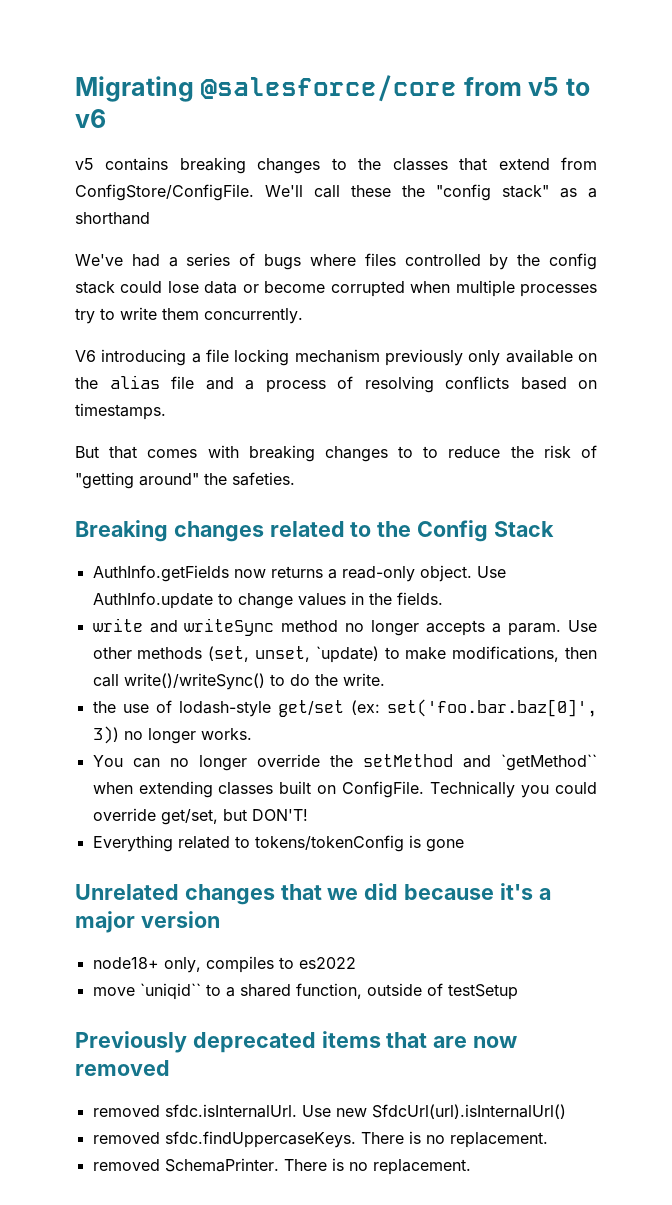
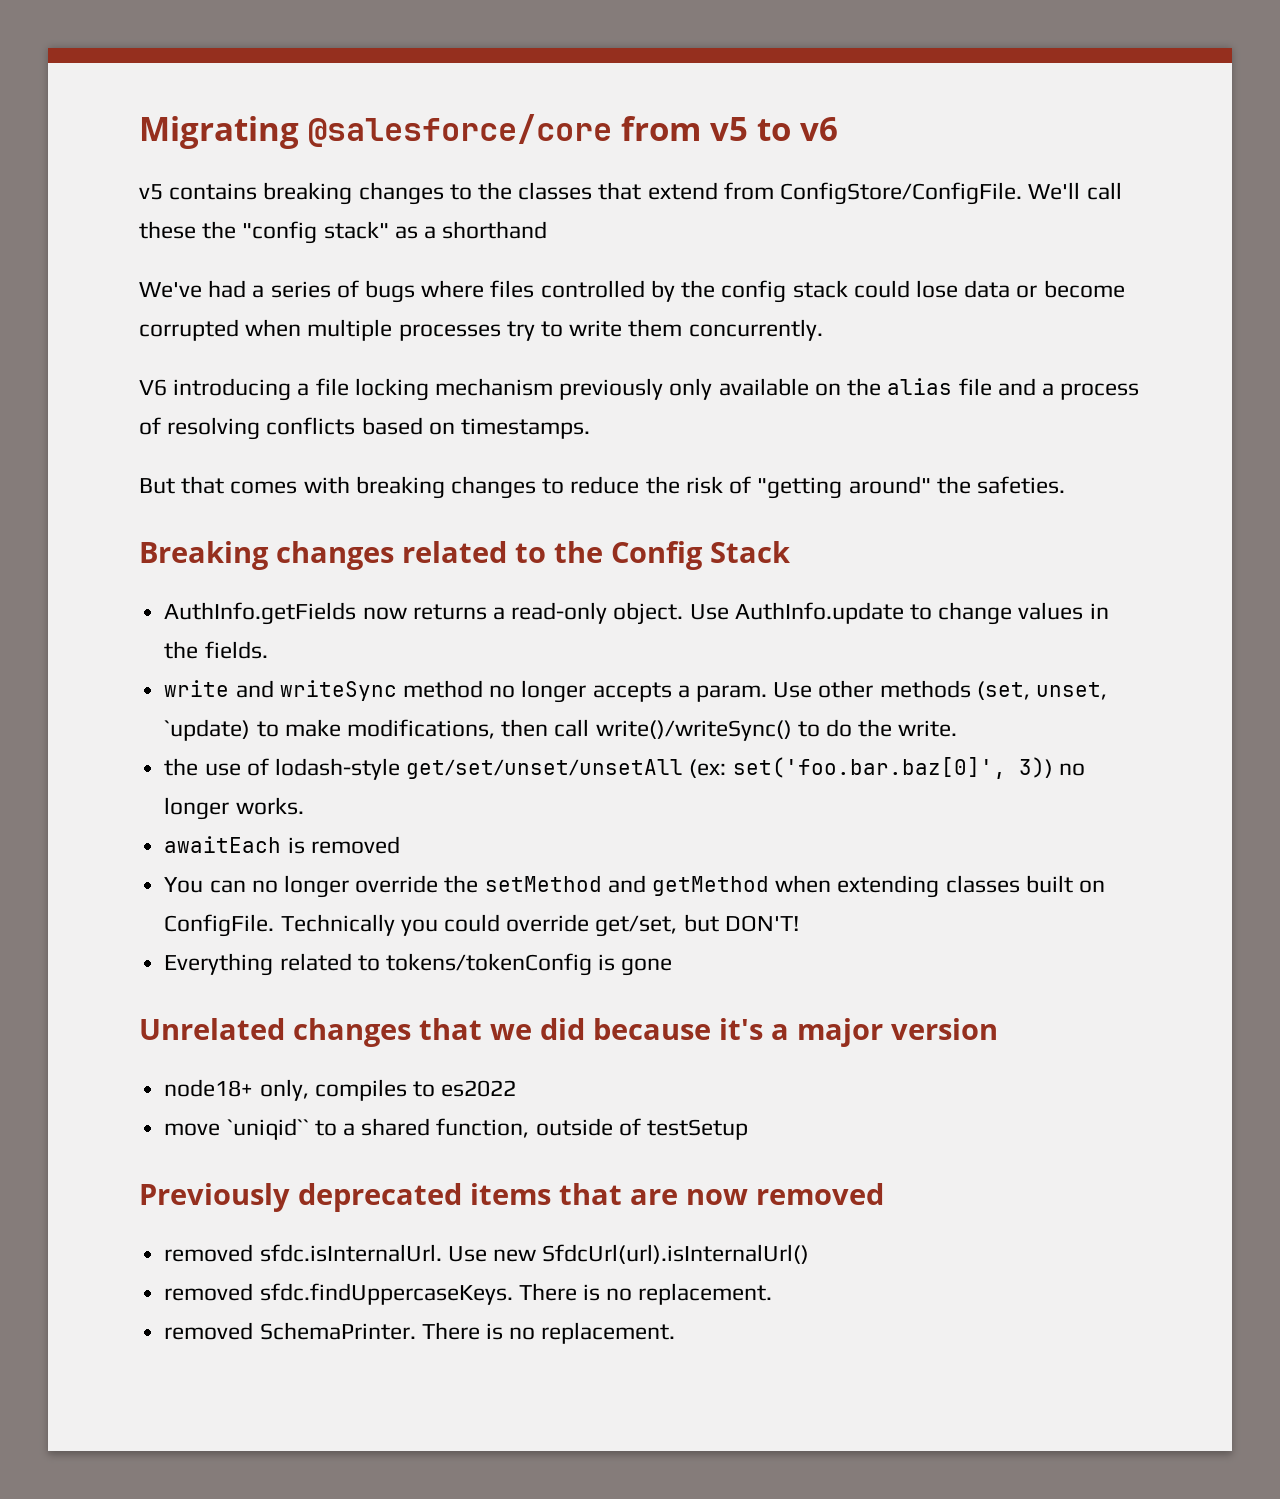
[423,446,439,458] to -> (565, 486) none
[277,700,344,717] get/set -> [406,759,684,779] get/set/unset/unsetAll
(252, 734) none -> [164,836,400,854] // awaitEach is removed
[501,754,597,771] `getMethod`` -> [651,876,769,896] getMethod

